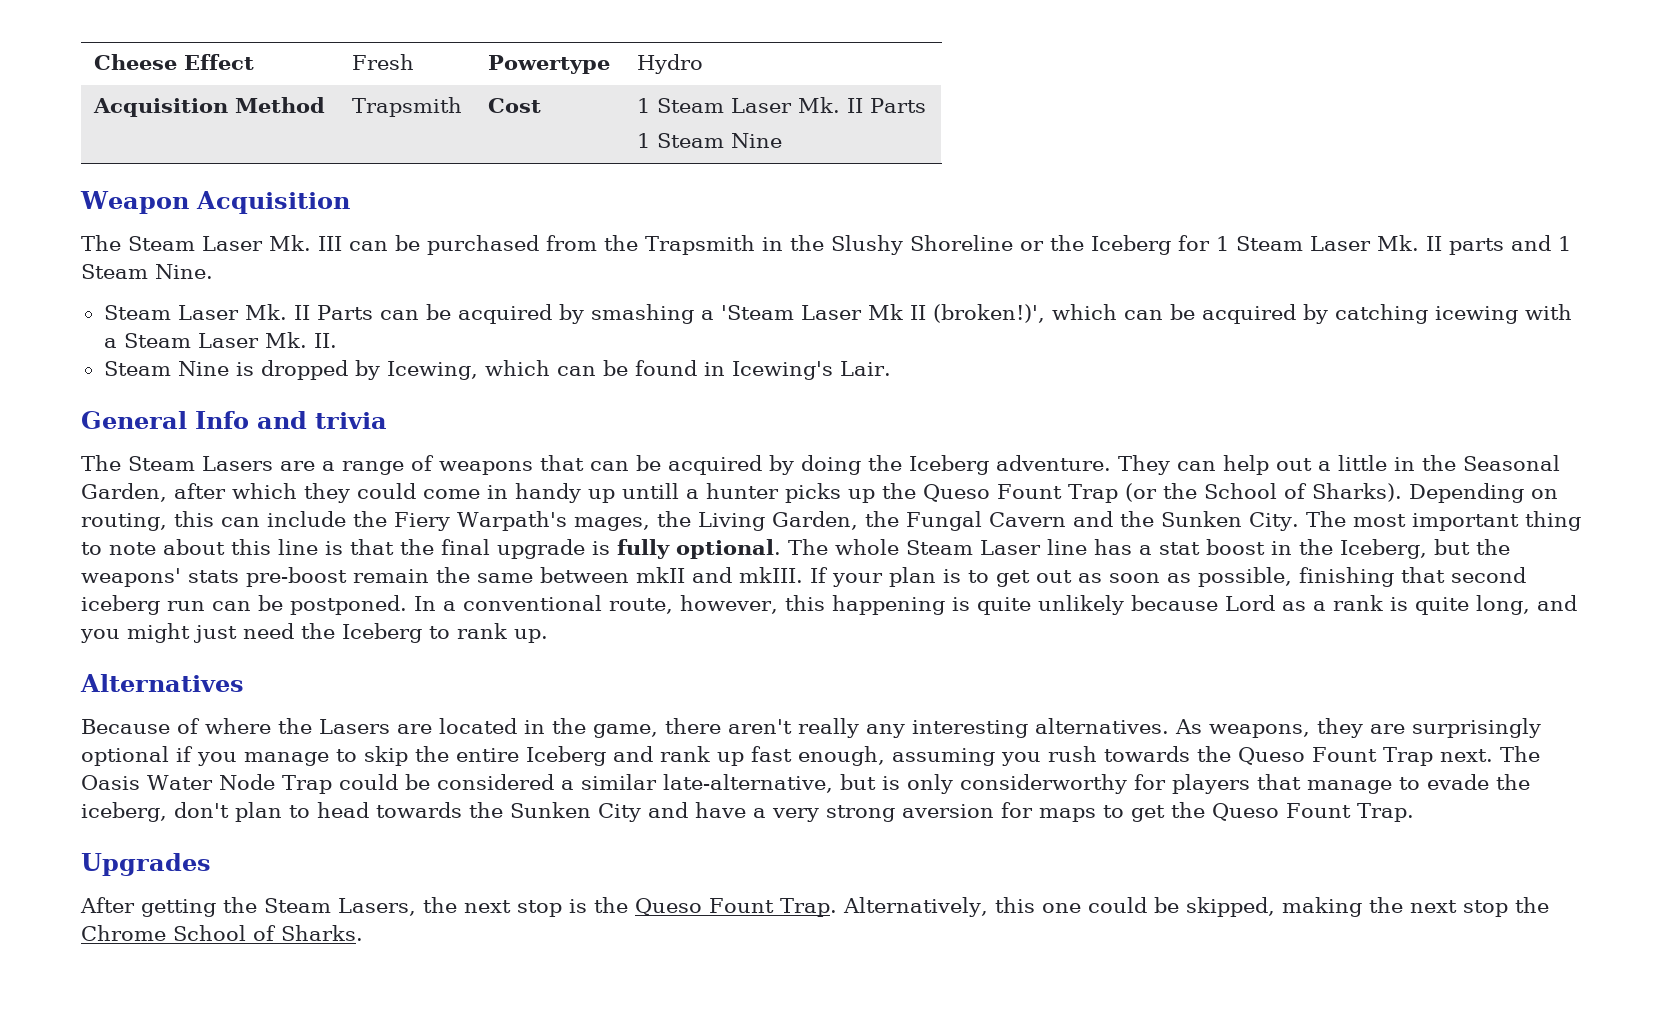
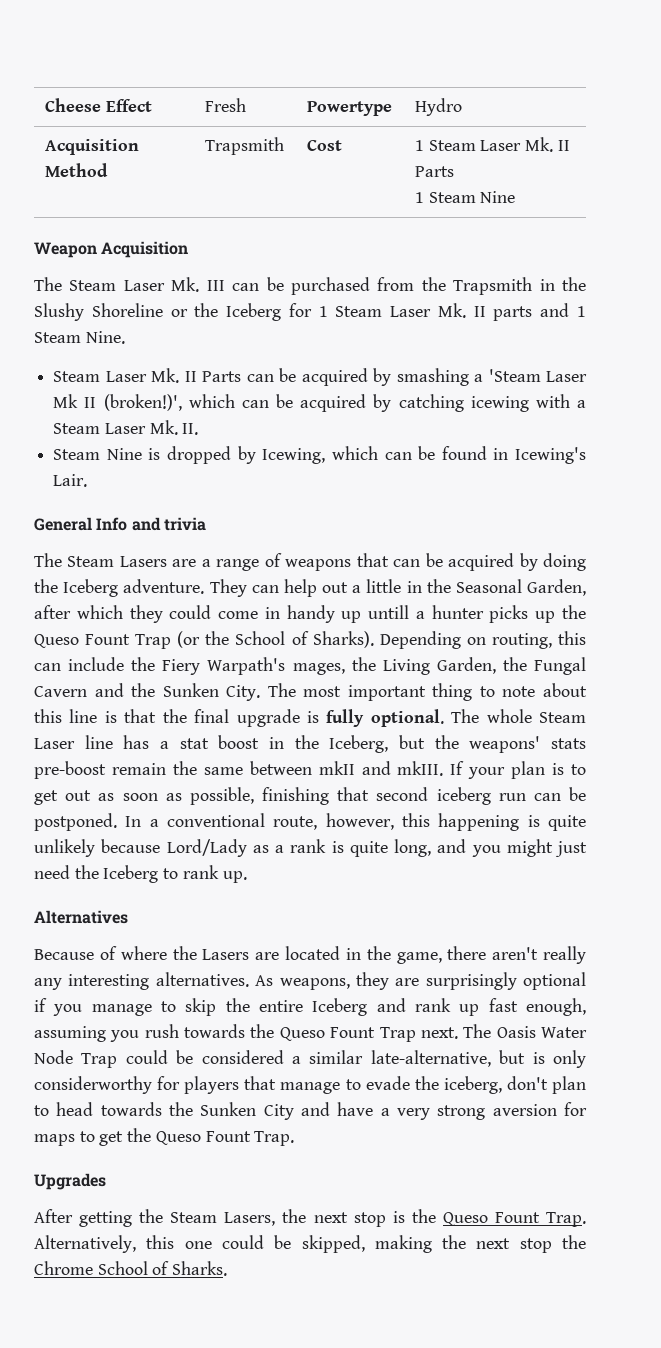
[1224,595,1275,611] Lord -> [166,839,247,857] Lord/Lady

